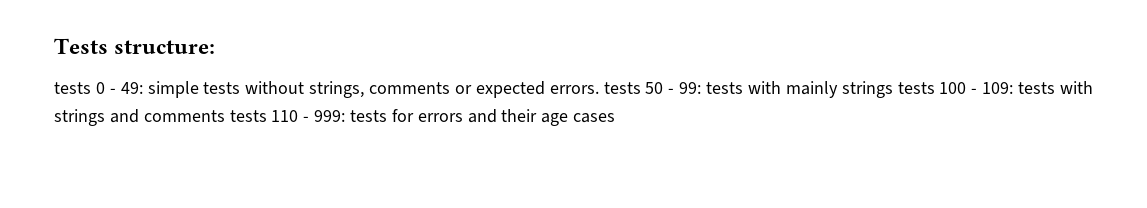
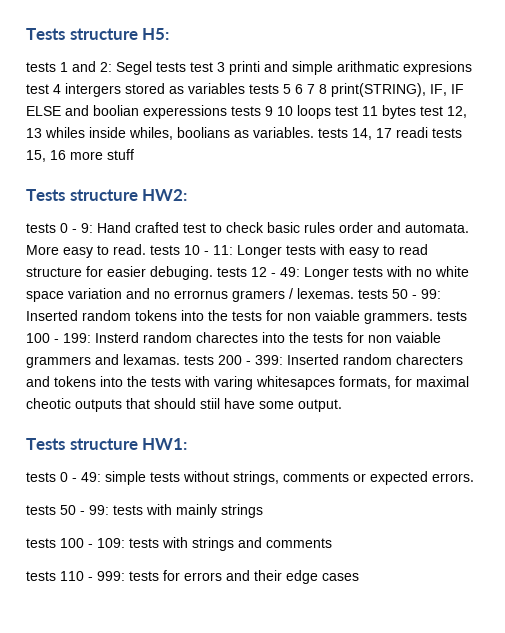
[54,38,216,54] Tests structure: -> [26,28,170,40] [26,61,472,75] [26,83,464,97] [26,105,467,119] [26,127,462,140] [26,149,134,162] [26,189,188,201] [26,222,469,233] [26,244,428,258] [26,266,469,280] [26,288,441,302] [26,310,467,324] [26,332,441,343] [26,354,463,368] [26,376,469,390] [26,398,342,412] [26,438,188,450] Tests structure H5: // tests 1 and 2: Segel tests test 3 printi and simple arithmatic expresions test 4 intergers stored as variables tests 5 6 7 8 print(STRING), IF, IF ELSE and boolian experessions tests 9 10 loops test 11 bytes test 12, 13 whiles inside whiles, boolians as variables. tests 14, 17 readi tests 15, 16 more stuff // Tests structure HW2: // tests 0 - 9: Hand crafted test to check basic rules order and automata. More easy to read. tests 10 - 11: Longer tests with easy to read structure for easier debuging. tests 12 - 49: Longer tests with no white space variation and no errornus gramers / lexemas. tests 50 - 99: Inserted random tokens into the tests for non vaiable grammers. tests 100 - 199: Insterd random charectes into the tests for non vaiable grammers and lexamas. tests 200 - 399: Inserted random charecters and tokens into the tests with varing whitesapces formats, for maximal cheotic outputs that should stiil have some output. // Tests structure HW1:
(599, 89) none -> (474, 477) //
(893, 89) none -> (263, 511) //
(225, 116) none -> (332, 543) //
[541,113,569,126] age -> [286,570,318,584] edge

